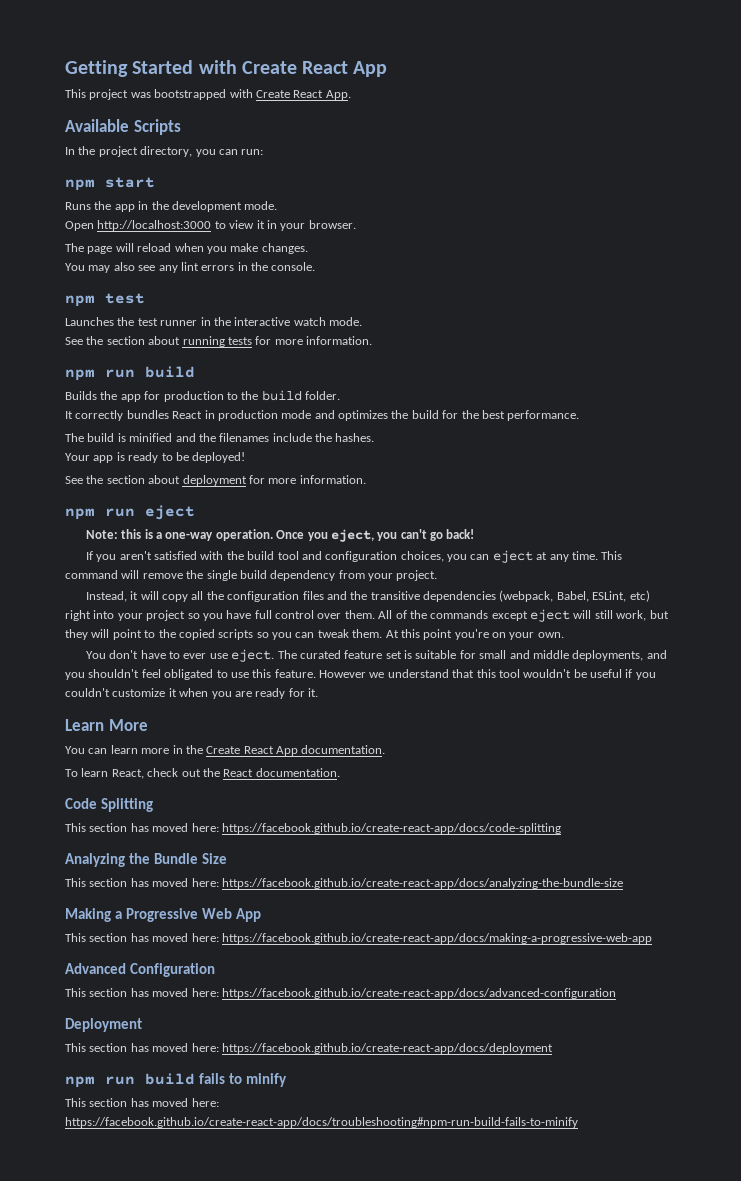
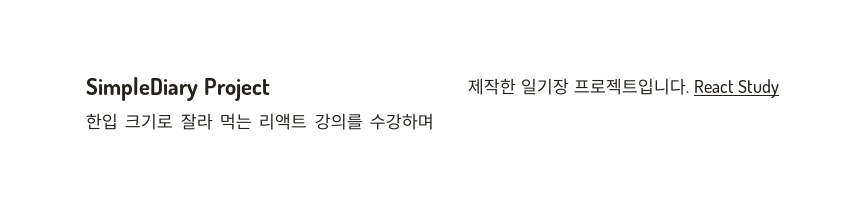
[65,60,388,77] [65,89,351,100] [65,119,181,135] [65,146,264,157] [65,177,155,191] [65,201,278,212] [65,220,356,231] [65,243,308,254] [65,262,316,273] [65,293,145,307] [65,317,362,326] [65,336,372,347] [65,366,195,381] [65,390,340,402] [65,410,580,421] [65,433,375,442] [65,452,246,463] [65,475,366,486] [65,505,195,520] [85,529,475,542] [85,550,623,563] [65,570,438,581] [85,590,650,602] [65,609,669,622] [65,629,564,640] [85,649,667,662] [65,669,656,680] [65,688,318,699] [65,719,148,731] [65,745,386,756] [65,768,340,779] [65,798,153,812] [65,823,561,834] [65,853,227,867] [65,878,623,889] [65,908,261,922] [65,933,652,944] [65,963,215,977] [65,988,616,999] [65,1018,142,1032] [65,1043,553,1054] [65,1073,287,1088] [65,1098,219,1107] [65,1117,578,1128] Getting Started with Create React App // This project was bootstrapped with Create React App. // Available Scripts // In the project directory, you can run: // npm start // Runs the app in the development mode. // Open http://localhost:3000 to view it in your browser. // The page will reload when you make changes. // You may also see any lint errors in the console. // npm test // Launches the test runner in the interactive watch mode. // See the section about running tests for more information. // npm run build // Builds the app for production to the build folder. // It correctly bundles React in production mode and optimizes the build for the best performance. // The build is minified and the filenames include the hashes. // Your app is ready to be deployed! // See the section about deployment for more information. // npm run eject // Note: this is a one-way operation. Once you eject, you can't go back! // If you aren't satisfied with the build tool and configuration choices, you can eject at any time. This command will remove the single build dependency from your project. // Instead, it will copy all the configuration files and the transitive dependencies (webpack, Babel, ESLint, etc) right into your project so you have full control over them. All of the commands except eject will still work, but they will point to the copied scripts so you can tweak them. At this point you're on your own. // You don't have to ever use eject. The curated feature set is suitable for small and middle deployments, and you shouldn't feel obligated to use this feature. However we understand that this tool wouldn't be useful if you couldn't customize it when you are ready for it. // Learn More // You can learn more in the Create React App documentation. // To learn React, check out the React documentation. // Code Splitting // This section has moved here: https://facebook.github.io/create-react-app/docs/code-splitting // Analyzing the Bundle Size // This section has moved here: https://facebook.github.io/create-react-app/docs/analyzing-the-bundle-size // Making a Progressive Web App // This section has moved here: https://facebook.github.io/create-react-app/docs/making-a-progressive-web-app // Advanced Configuration // This section has moved here: https://facebook.github.io/create-react-app/docs/advanced-configuration // Deployment // This section has moved here: https://facebook.github.io/create-react-app/docs/deployment // npm run build fails to minify // This section has moved here: https://facebook.github.io/create-react-app/docs/troubleshooting#npm-run-build-fails-to-minify -> [86,77,271,101] [86,113,435,130] [468,78,780,98] SimpleDiary Project // 한입 크기로 잘라 먹는 리액트 강의를 수강하며 제작한 일기장 프로젝트입니다. React Study

